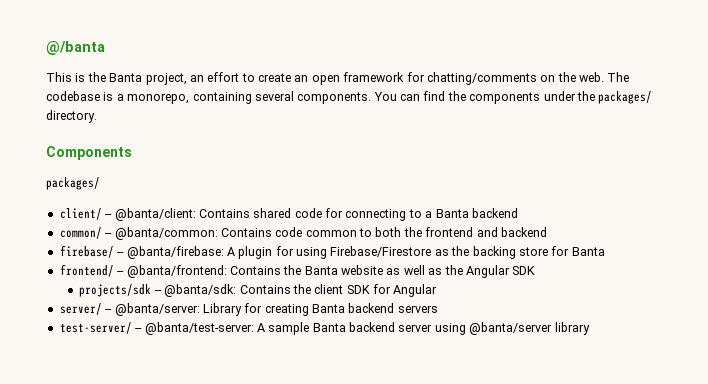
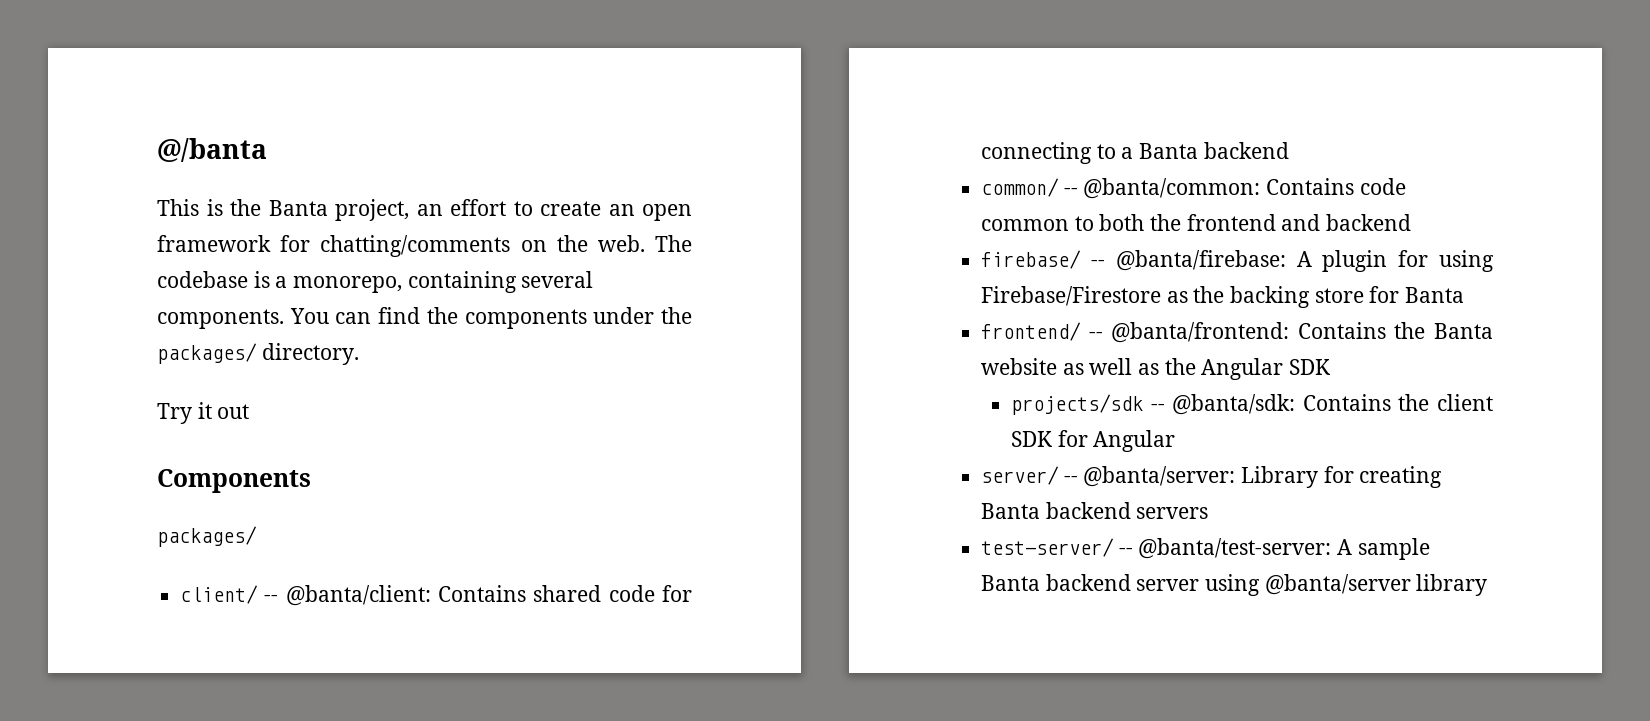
(97, 116) none -> [157,402,250,424] // Try it out

